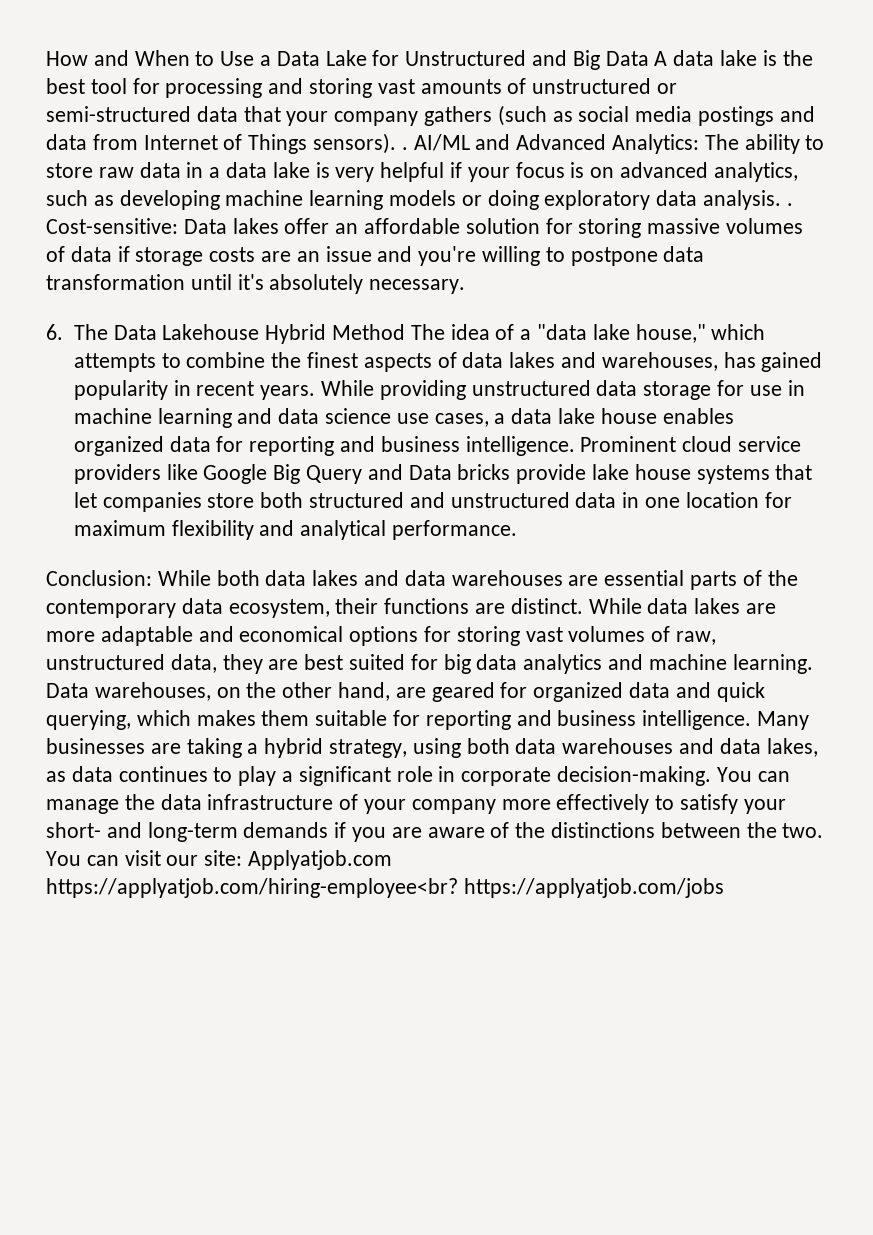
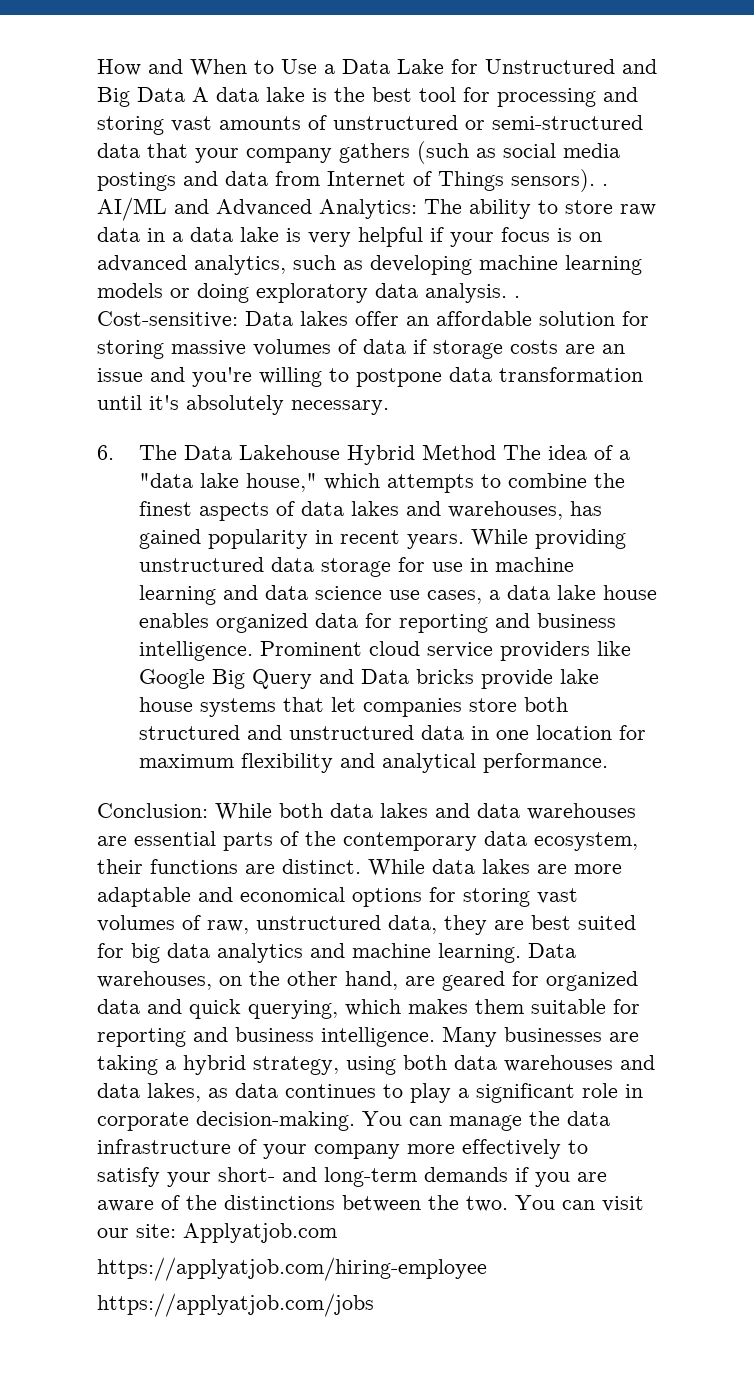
[46,878,458,898] https://applyatjob.com/hiring-employee<br? -> [97,1257,487,1281] https://applyatjob.com/hiring-employee //

